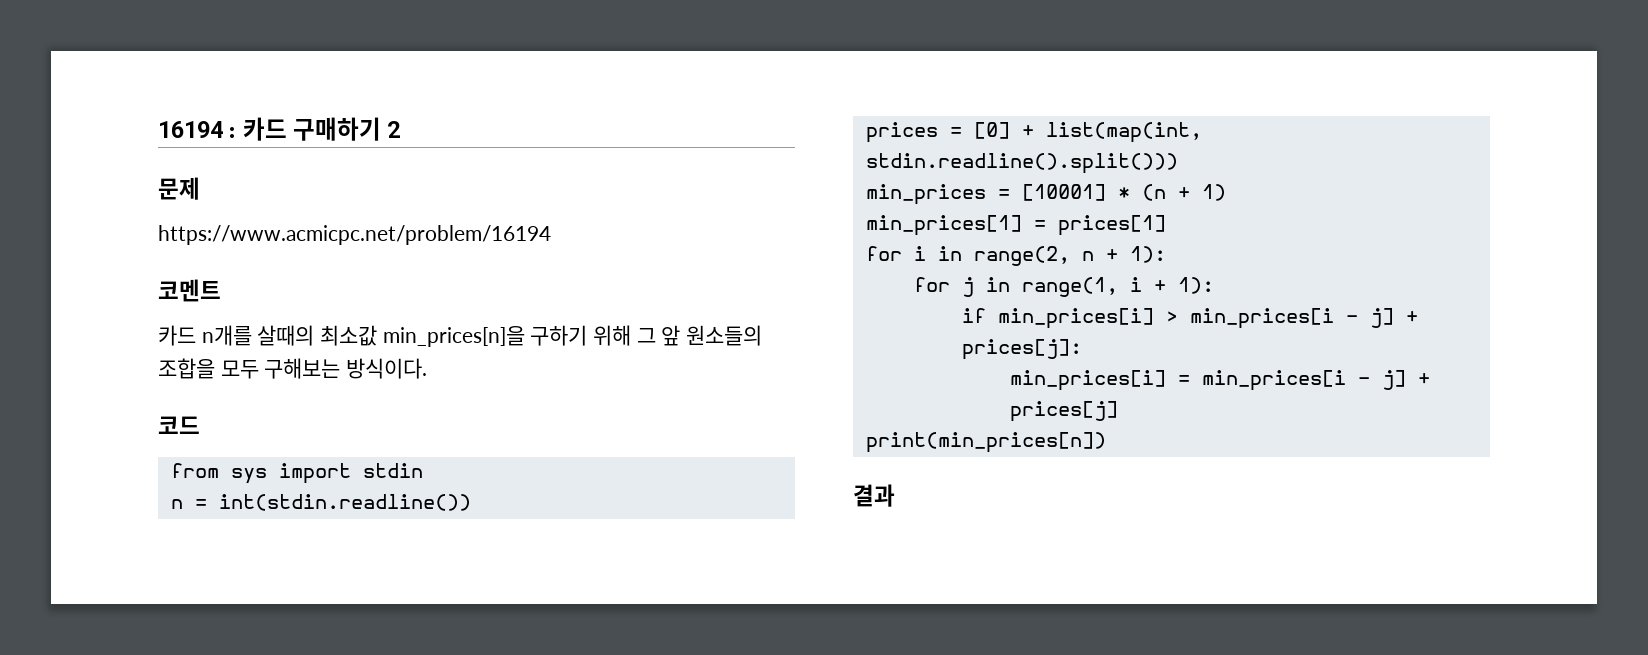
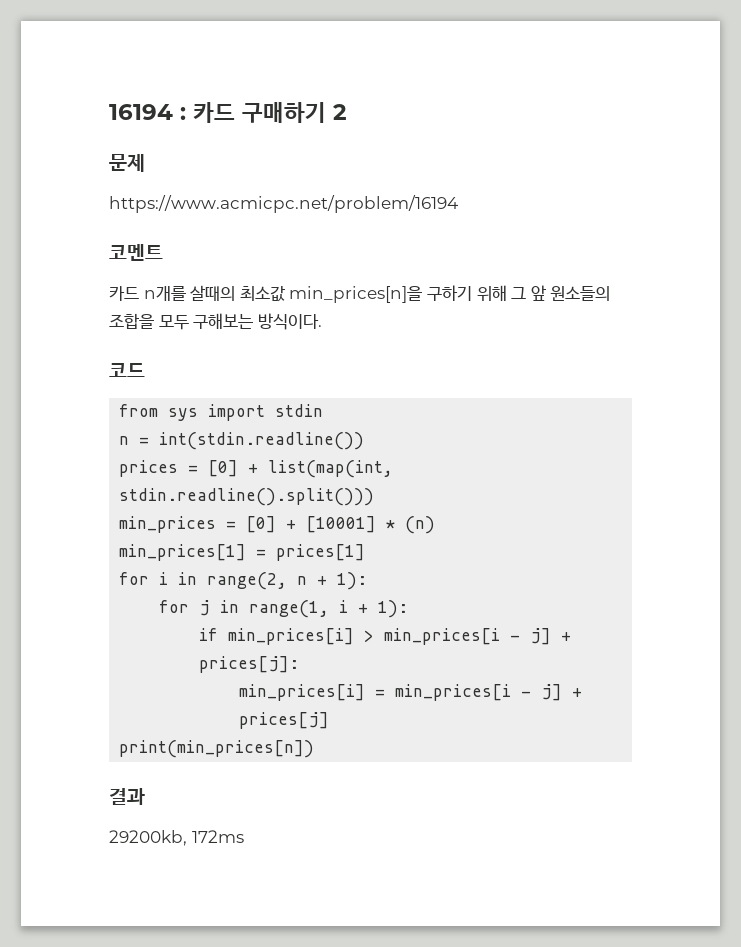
[1021,184,1226,201] [10001] * (n + 1) -> [246,516,436,534] [0] + [10001] * (n)
(895, 495) none -> [109,830,244,846] // 29200kb, 172ms

